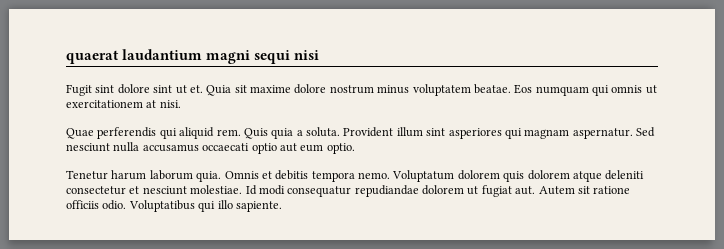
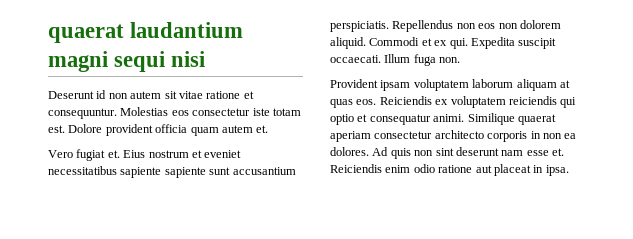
[66,84,657,96] [66,100,181,108] [66,127,655,139] [66,142,355,154] [66,170,645,182] [66,185,631,197] [66,200,282,212] Fugit sint dolore sint ut et. Quia sit maxime dolore nostrum minus voluptatem beatae. Eos numquam qui omnis ut exercitationem at nisi. // Quae perferendis qui aliquid rem. Quis quia a soluta. Provident illum sint asperiores qui magnam aspernatur. Sed nesciunt nulla accusamus occaecati optio aut eum optio. // Tenetur harum laborum quia. Omnis et debitis tempora nemo. Voluptatum dolorem quis dolorem atque deleniti consectetur et nesciunt molestiae. Id modi consequatur repudiandae dolorem ut fugiat aut. Autem sit ratione officiis odio. Voluptatibus qui illo sapiente. -> [48,90,254,99] [48,107,301,119] [48,124,269,136] [48,149,242,161] [48,166,296,178] [330,20,561,32] [330,37,557,49] [330,54,461,66] [330,79,570,91] [330,96,577,108] [330,113,556,125] [330,130,577,142] [330,147,564,159] [330,164,569,176] Deserunt id non autem sit vitae ratione et consequuntur. Molestias eos consectetur iste totam est. Dolore provident officia quam autem et. // Vero fugiat et. Eius nostrum et eveniet necessitatibus sapiente sapiente sunt accusantium perspiciatis. Repellendus non eos non dolorem aliquid. Commodi et ex qui. Expedita suscipit occaecati. Illum fuga non. // Provident ipsam voluptatem laborum aliquam at quas eos. Reiciendis ex voluptatem reiciendis qui optio et consequatur animi. Similique quaerat aperiam consectetur architecto corporis in non ea dolores. Ad quis non sint deserunt nam esse et. Reiciendis enim odio ratione aut placeat in ipsa.

